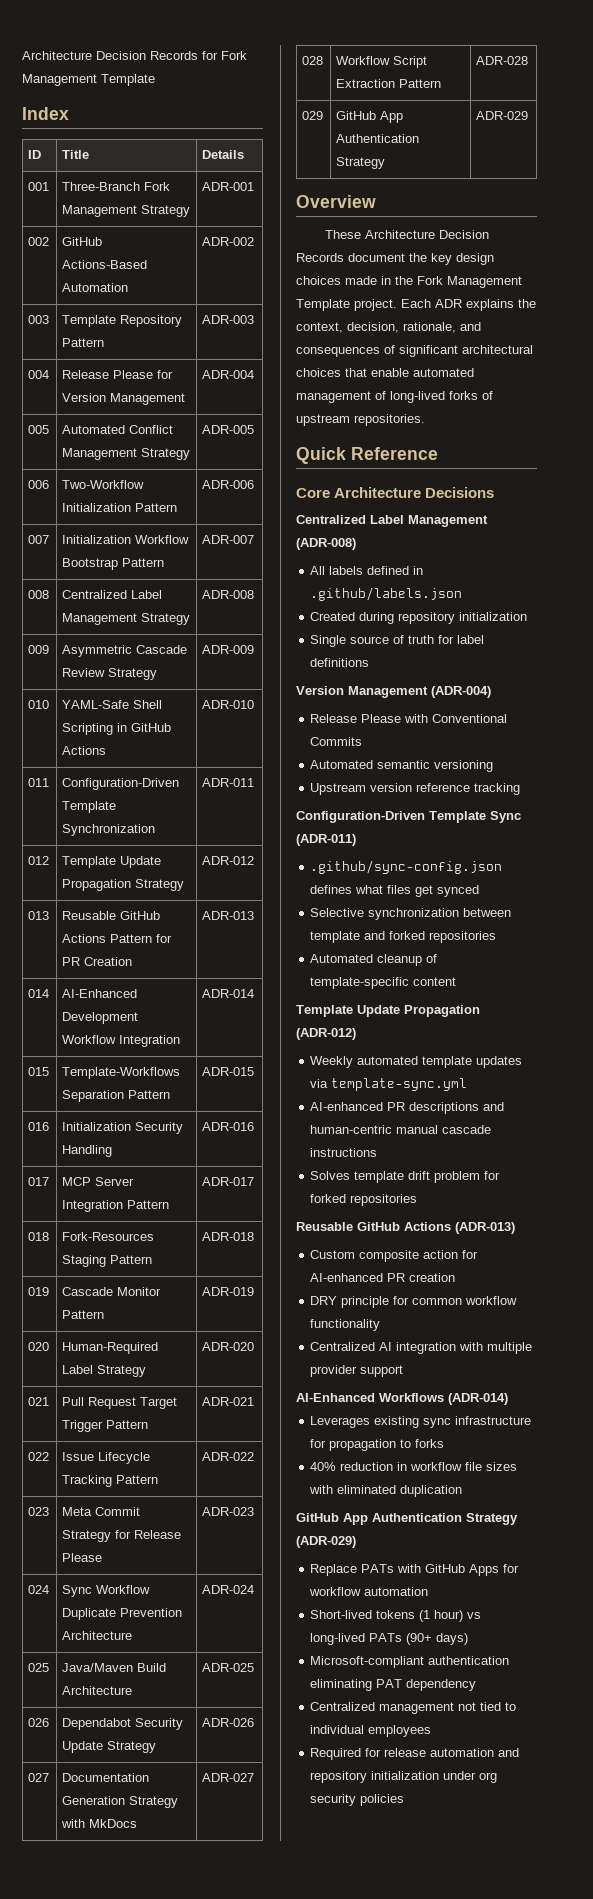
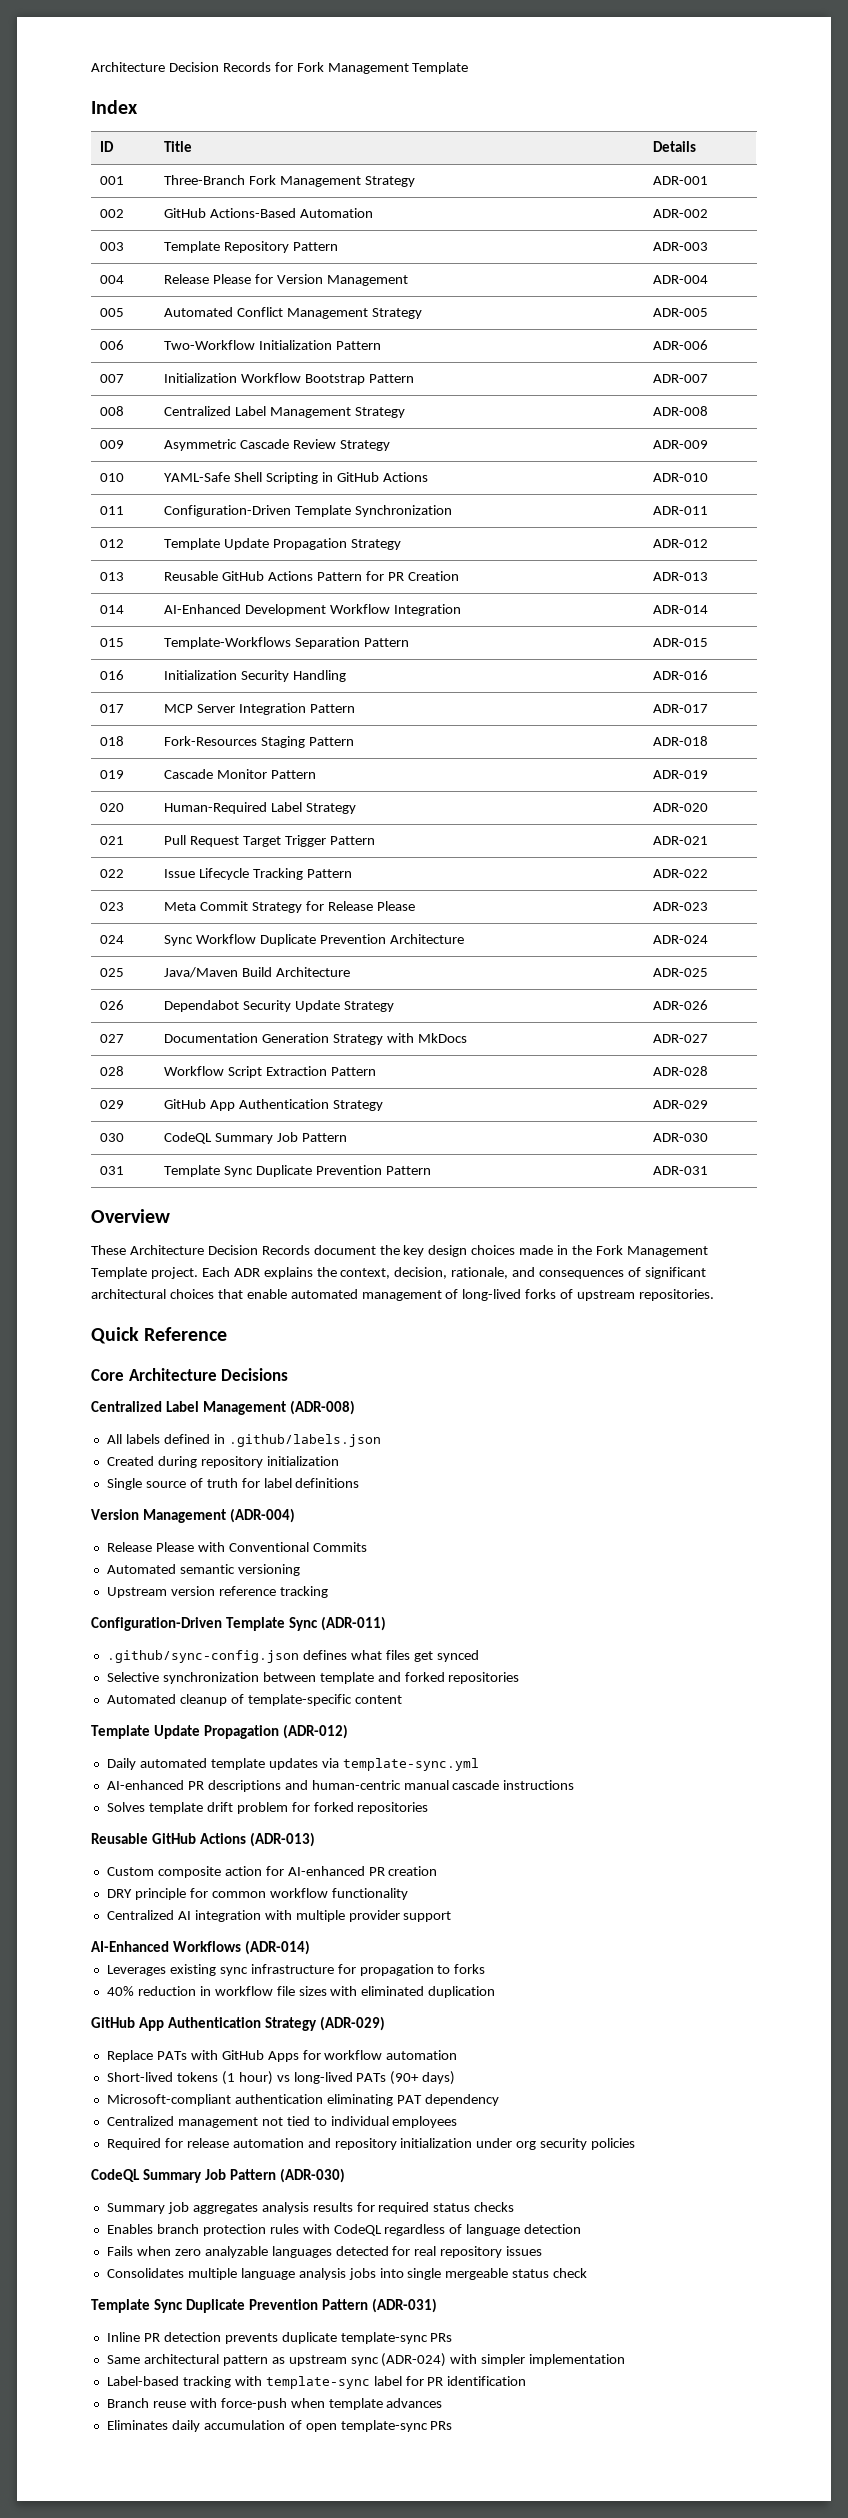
(529, 115) none -> [100,1133,125,1142] [164,1132,347,1144] [653,1133,709,1142] [100,1166,125,1175] [164,1165,431,1177] [653,1166,709,1175] // 030 | CodeQL Summary Job Pattern | ADR-030 // 031 | Template Sync Duplicate Prevention Pattern | ADR-031
[310,1056,354,1068] Weekly -> [106,1758,136,1770] Daily
(405, 1800) none -> [91,2168,345,2183] [106,2202,515,2214] [106,2224,582,2236] [106,2246,543,2258] [106,2268,588,2280] [91,2298,437,2313] [106,2332,453,2344] [106,2353,626,2367] [106,2376,527,2389] [106,2398,443,2410] [106,2420,453,2432] // CodeQL Summary Job Pattern (ADR-030) // Summary job aggregates analysis results for required status checks // Enables branch protection rules with CodeQL regardless of language detection // Fails when zero analyzable languages detected for real repository issues // Consolidates multiple language analysis jobs into single mergeable status check // Template Sync Duplicate Prevention Pattern (ADR-031) // Inline PR detection prevents duplicate template-sync PRs // Same architectural pattern as upstream sync (ADR-024) with simpler implementation // Label-based tracking with template-sync label for PR identification // Branch reuse with force-push when template advances // Eliminates daily accumulation of open template-sync PRs

